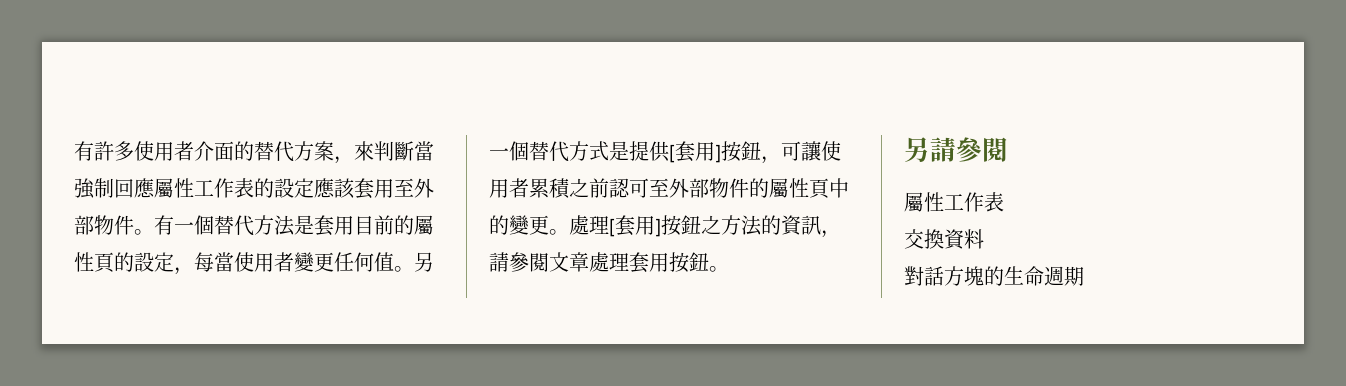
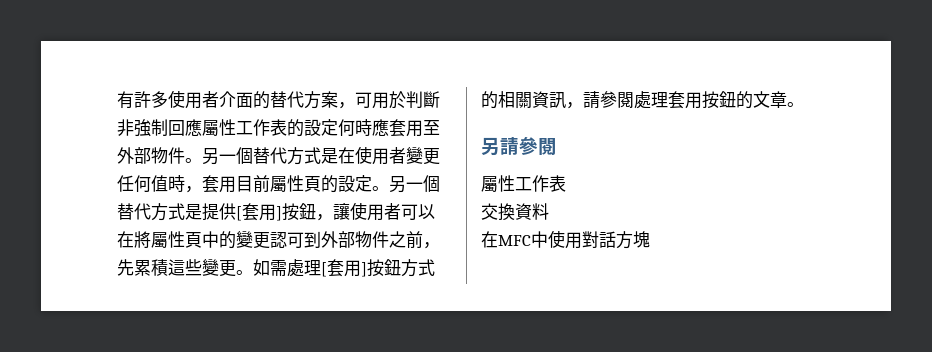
[354,141,434,161] 來判斷當 -> [355,91,440,109] [117,119,134,136] 可用於判斷非
[314,178,355,199] 應該 -> [338,119,389,136] 何時應
[154,215,434,236] [74,252,394,275] 有一個替代方法是套用目前的屬性頁的設定，每當使用者變更任何值 -> [202,146,440,165] [117,175,372,193] 另一個替代方式是在使用者變更任何值時，套用目前屬性頁的設定
[781,141,801,161] 可 -> (333, 217) none
[529,178,849,199] [489,215,569,235] 累積之前認可至外部物件的屬性頁中的變更。 -> [401,204,435,220] [117,230,440,249] [117,258,287,277] 可以在將屬性頁中的變更認可到外部物件之前，先累積這些變更。如需
[701,215,781,236] 之方法的 -> [401,259,435,277] [481,91,532,109] 方式的相關
[549,252,589,272] 文章 -> (634, 100) none
(709, 262) none -> [736,91,787,109] 的文章
[904,266,1084,286] 對話方塊的生命週期 -> [481,230,650,249] 在MFC中使用對話方塊

